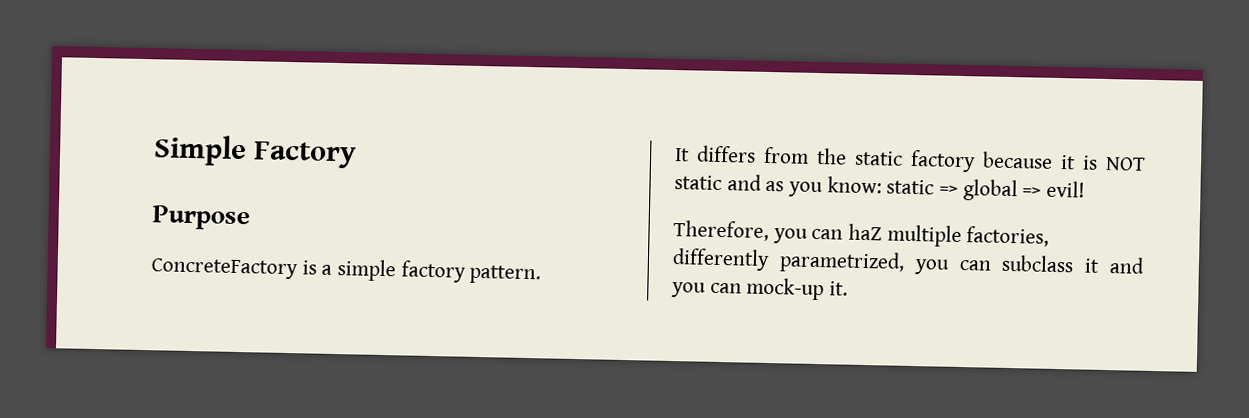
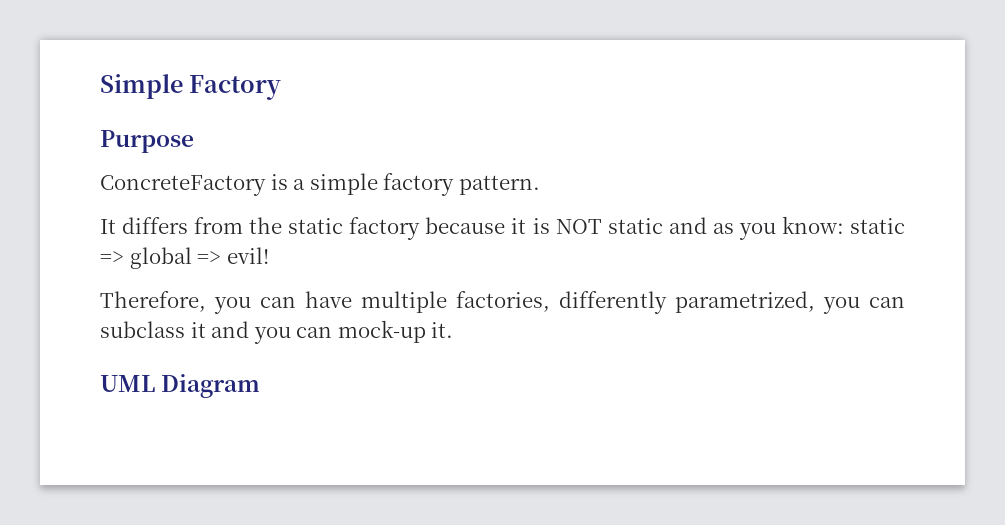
[848,223,883,241] haZ -> [305,291,352,308] have
(849, 288) none -> [100,374,261,398] // UML Diagram

